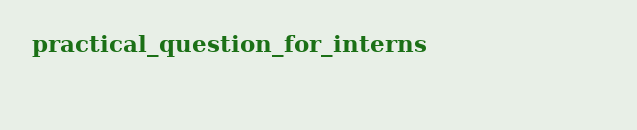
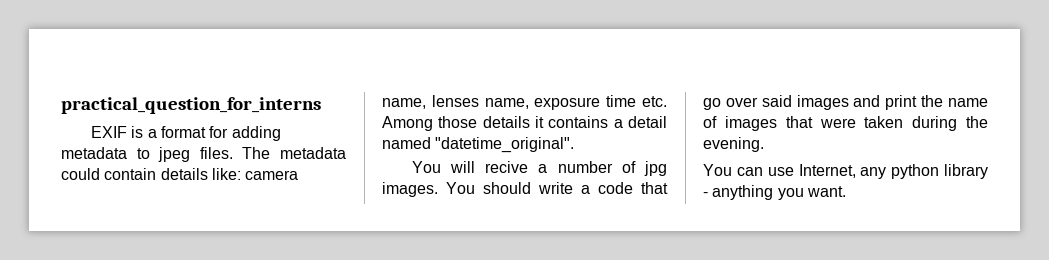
(427, 46) none -> [90,126,281,141] [61,147,346,162] [61,168,299,180] [382,95,667,110] [382,116,667,131] [382,137,575,153] [411,161,667,176] [382,182,668,197] [703,95,988,110] [703,116,988,131] [703,137,764,152] [703,164,988,179] [703,185,846,200] // EXIF is a format for adding metadata to jpeg files. The metadata could contain details like: camera name, lenses name, exposure time etc. Among those details it contains a detail named "datetime_original". // You will recive a number of jpg images. You should write a code that go over said images and print the name of images that were taken during the evening. // You can use Internet, any python library - anything you want.

